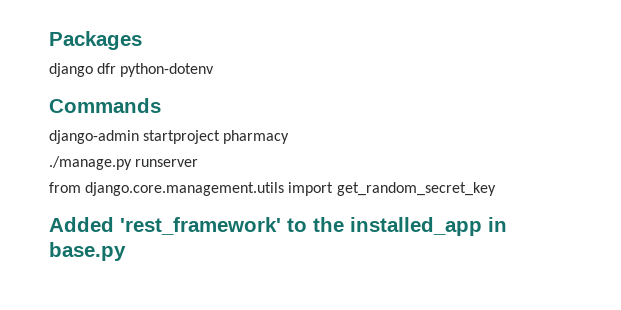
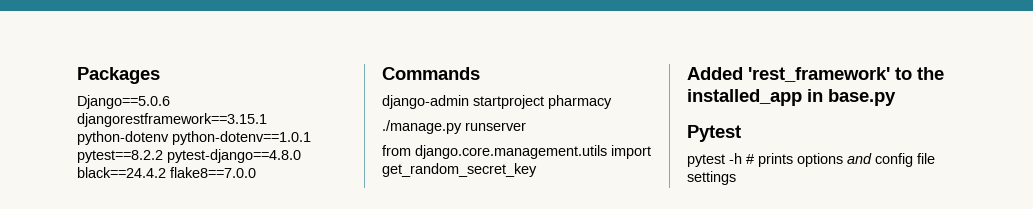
[49,63,117,77] django dfr -> [77,95,170,109] [77,113,267,127] Django==5.0.6 djangorestframework==3.15.1
(215, 70) none -> [172,131,311,145] [77,149,301,163] [77,167,256,178] python-dotenv==1.0.1 pytest==8.2.2 pytest-django==4.8.0 black==24.4.2 flake8==7.0.0
(126, 251) none -> [687,125,741,142] [687,153,935,167] [687,171,736,185] // Pytest // pytest -h # prints options and config file settings

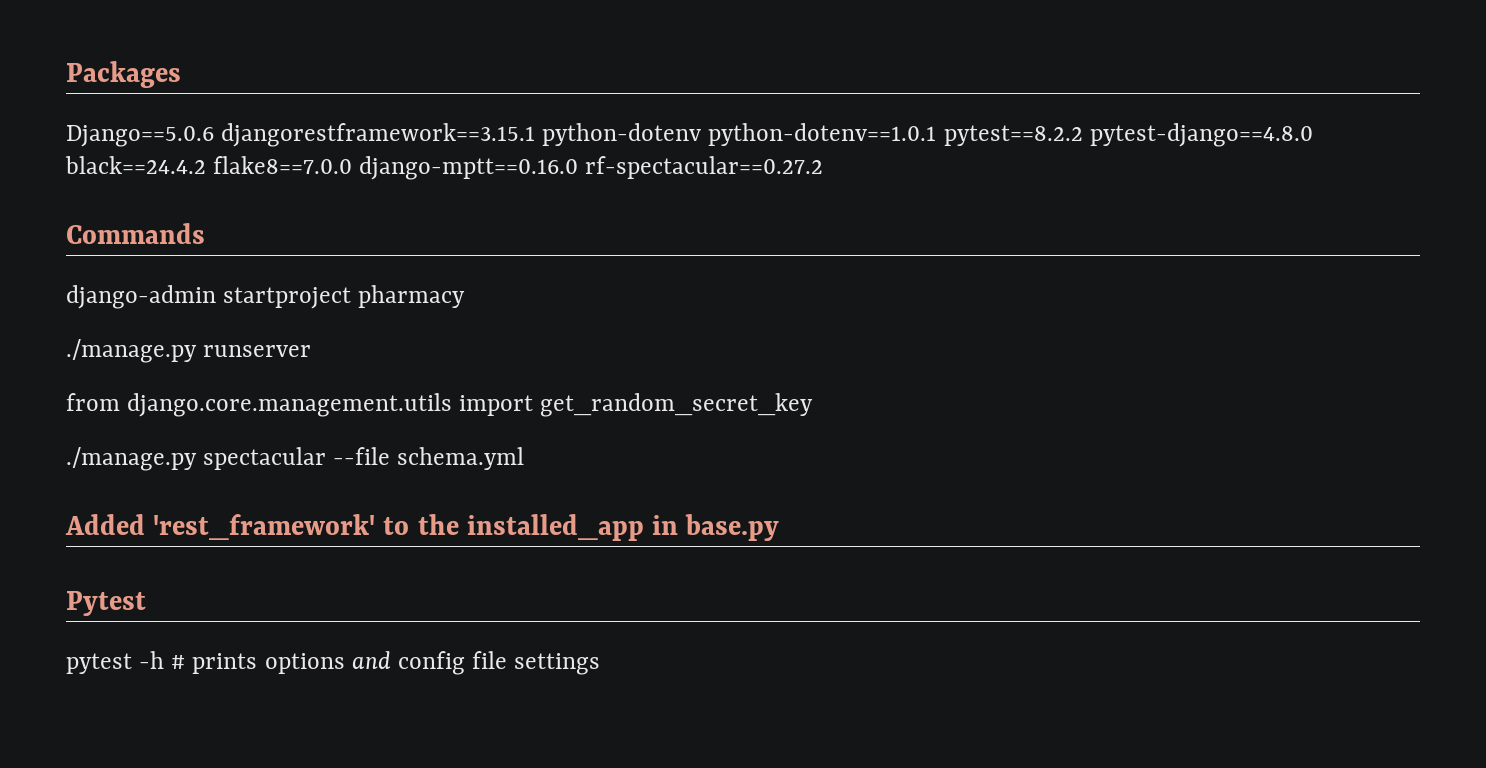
(256, 172) none -> [359,156,824,180] django-mptt==0.16.0 rf-spectacular==0.27.2
(537, 170) none -> [66,447,525,471] // ./manage.py spectacular --file schema.yml

